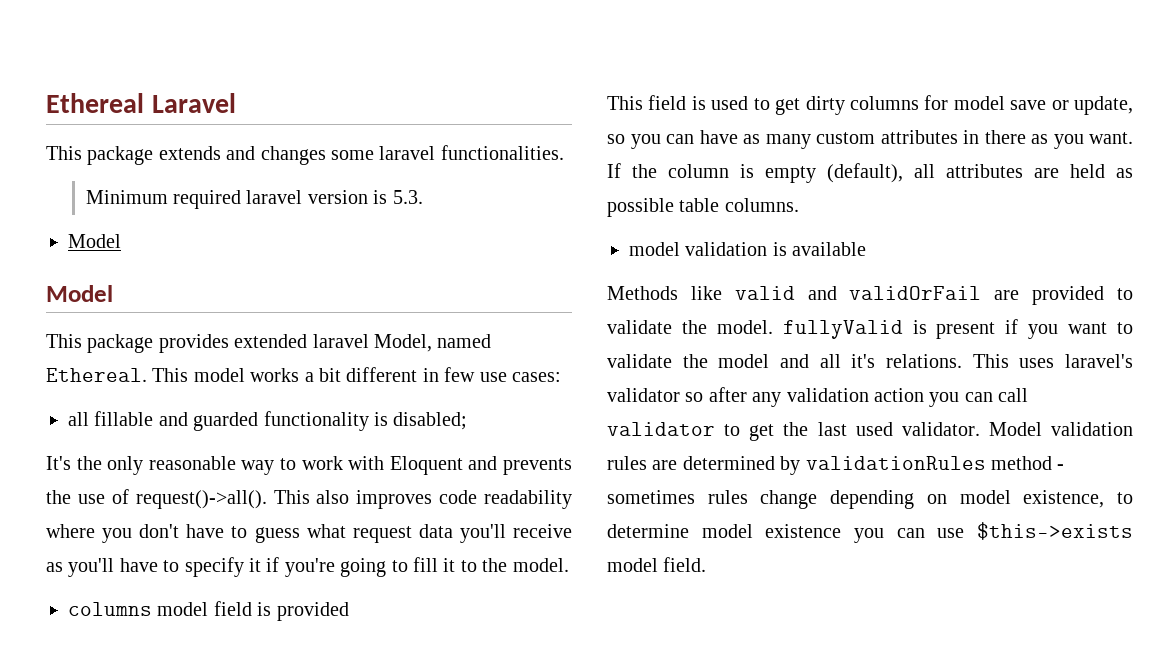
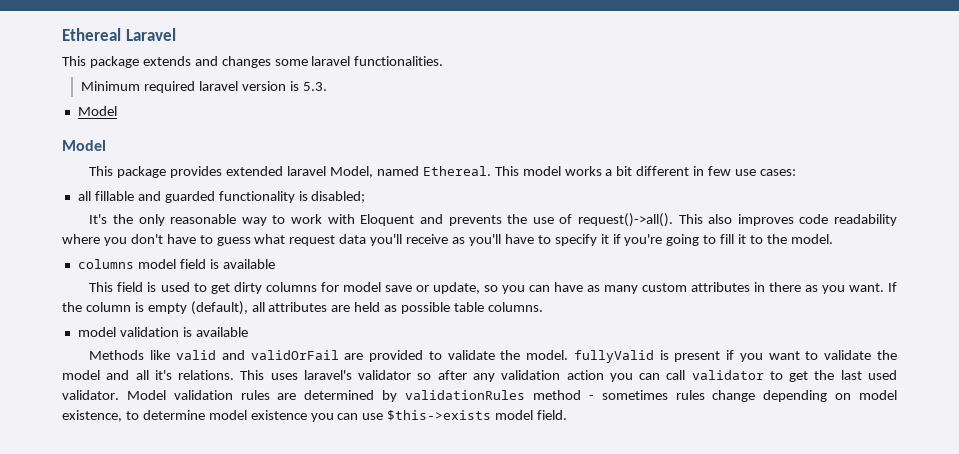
[276,602,349,621] provided -> [222,259,275,269] available

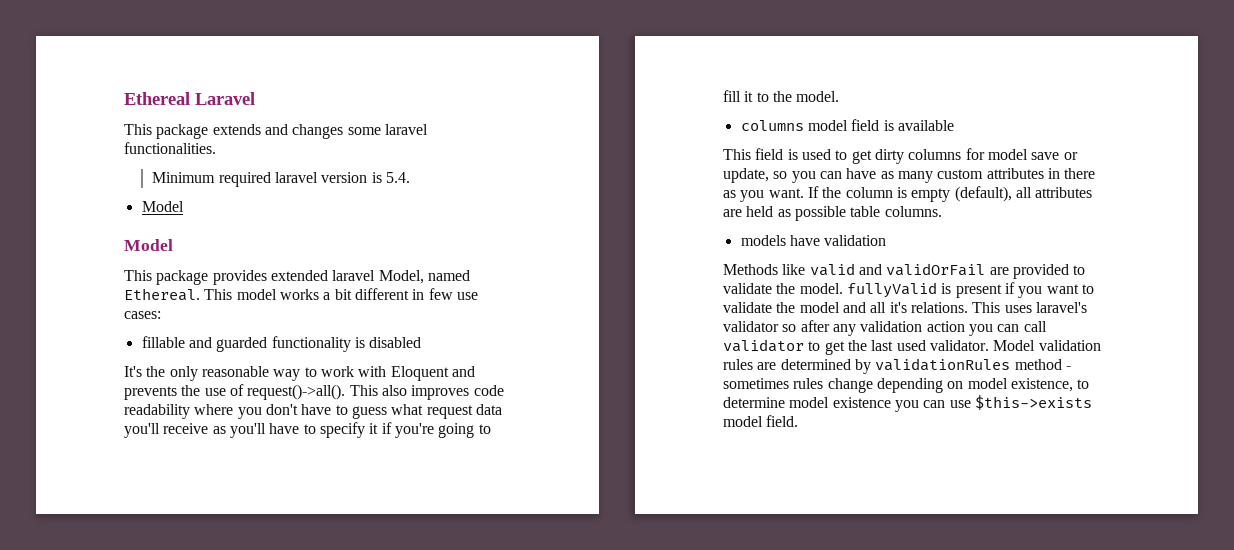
[302,82,327,91] 5.3. -> [385,172,410,183] 5.4.
[77,191,91,201] all -> (161, 315) none
[311,191,366,203] disabled; -> [369,337,422,348] disabled
[77,327,248,337] model validation is available -> [740,235,887,246] models have validation

